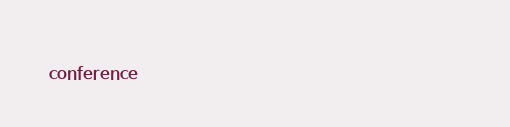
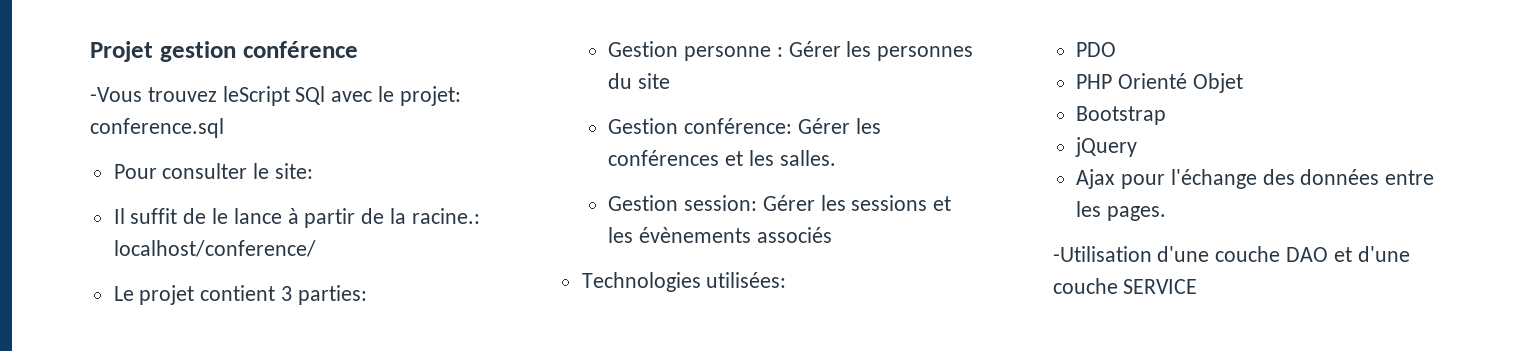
[49,66,138,80] conference -> [90,41,358,62] [90,86,461,106] [90,118,224,138] [113,163,314,179] [113,208,480,228] [113,240,316,257] [113,285,367,305] [608,41,974,61] [608,73,671,89] [608,118,881,134] [608,150,836,166] [608,195,952,211] [608,227,832,243] [581,272,787,292] [1076,42,1117,57] [1076,73,1243,93] [1076,106,1167,125] [1075,137,1138,157] [1076,169,1435,189] [1076,201,1167,221] [1052,246,1410,262] [1052,278,1198,294] Projet gestion conférence // -Vous trouvez leScript SQl avec le projet: conference.sql // Pour consulter le site: // Il suffit de le lance à partir de la racine.: localhost/conference/ // Le projet contient 3 parties: // Gestion personne : Gérer les personnes du site // Gestion conférence: Gérer les conférences et les salles. // Gestion session: Gérer les sessions et les évènements associés // Technologies utilisées: // PDO // PHP Orienté Objet // Bootstrap // jQuery // Ajax pour l'échange des données entre les pages. // -Utilisation d'une couche DAO et d'une couche SERVICE

